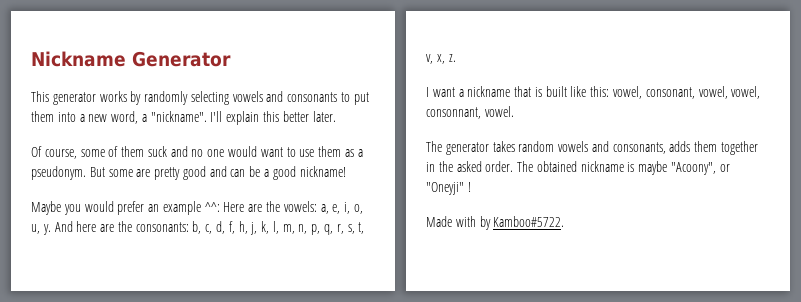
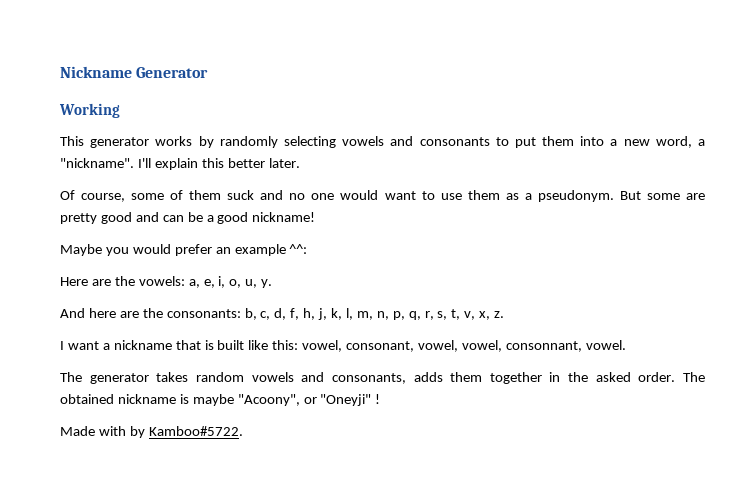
(231, 59) none -> [59,103,120,118] // Working
(220, 207) none -> (308, 249) //
(51, 229) none -> (273, 283) //

